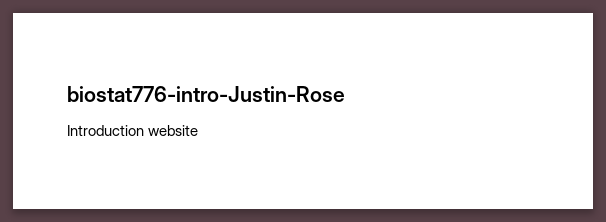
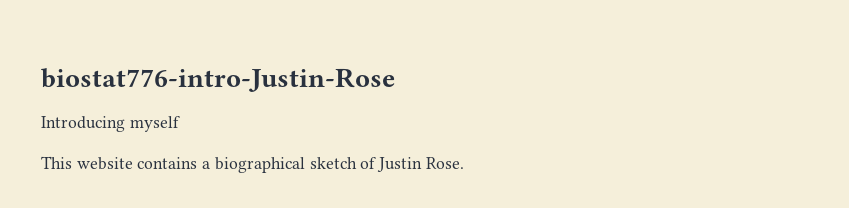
[67,125,199,136] Introduction website -> [41,116,180,132] [41,156,464,173] Introducing myself // This website contains a biographical sketch of Justin Rose.

